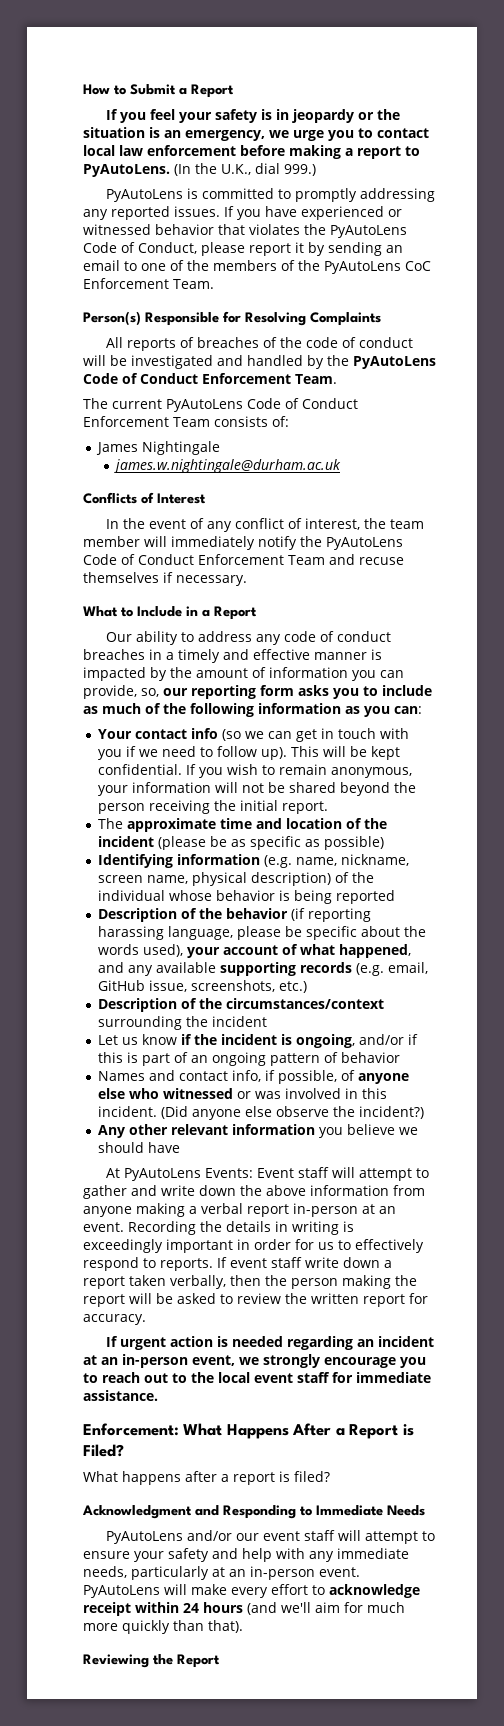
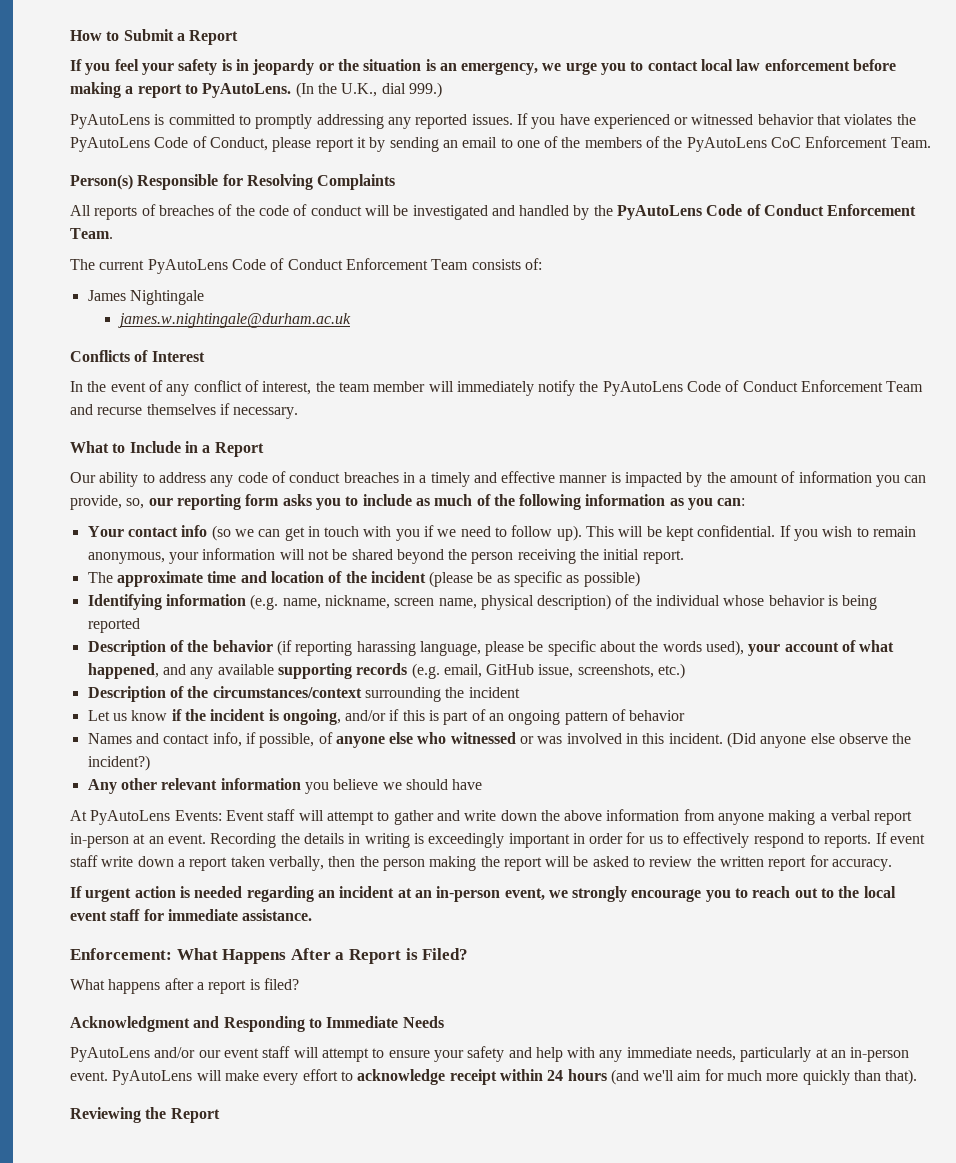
[358,557,404,565] recuse -> [97,407,143,415] recurse

